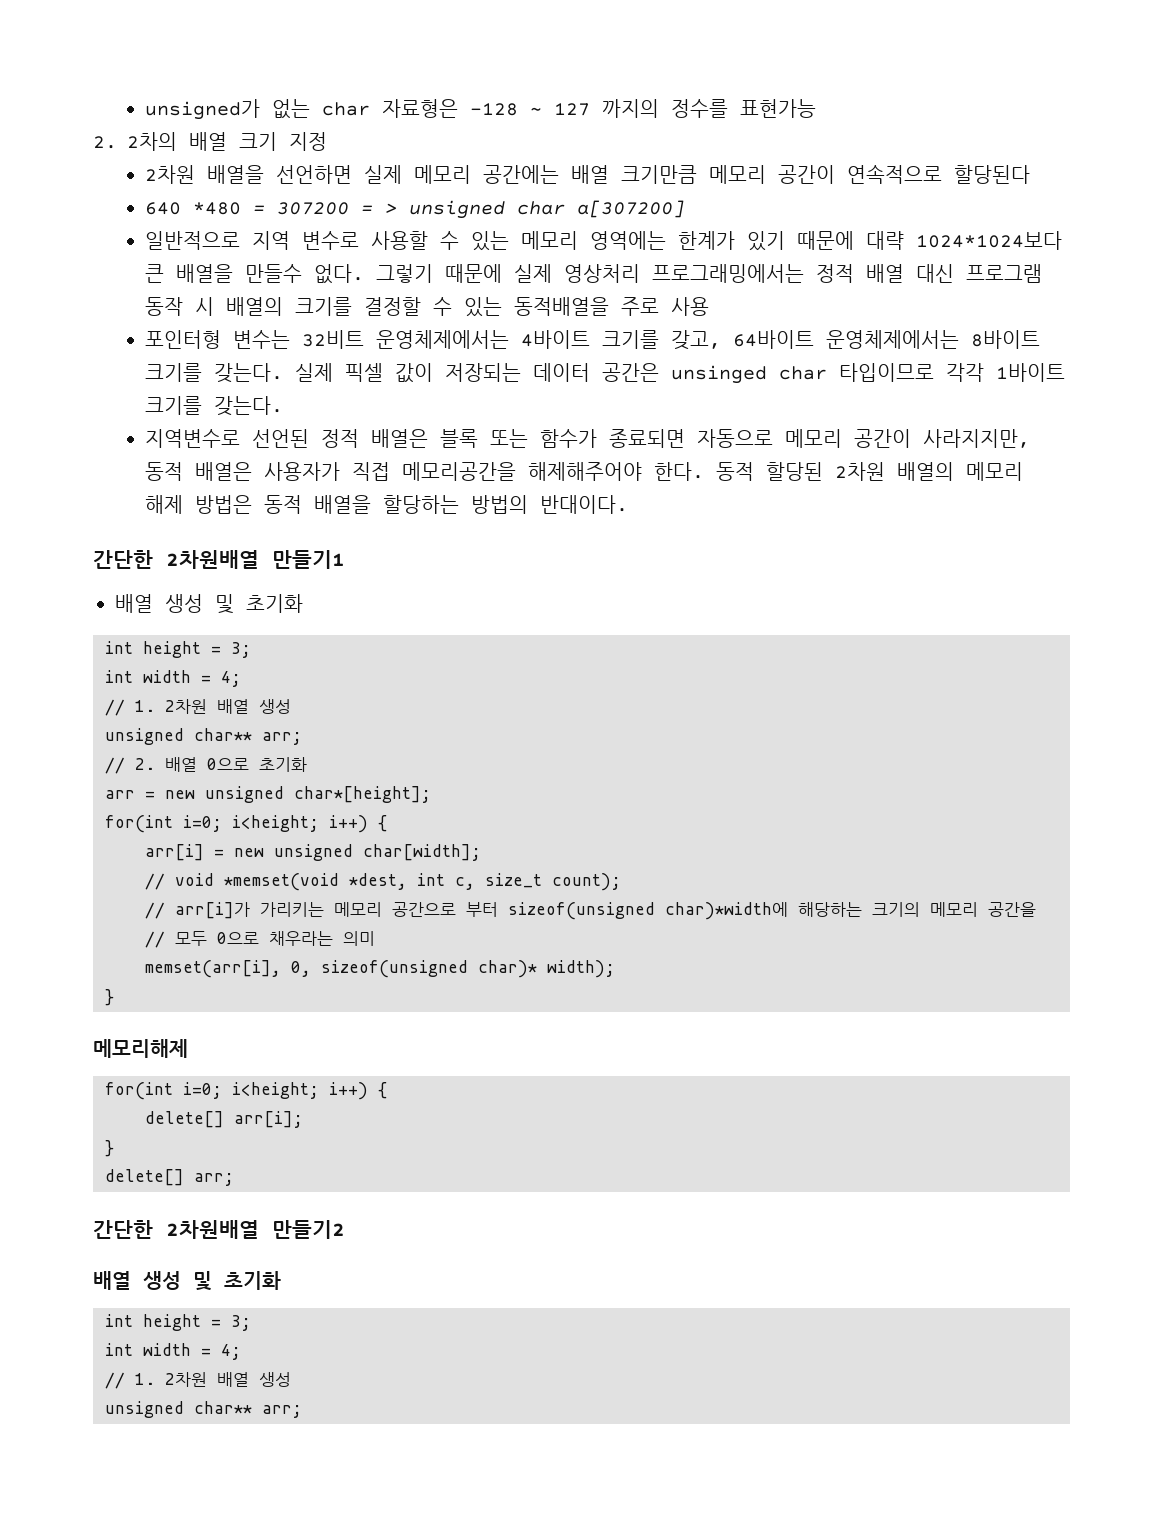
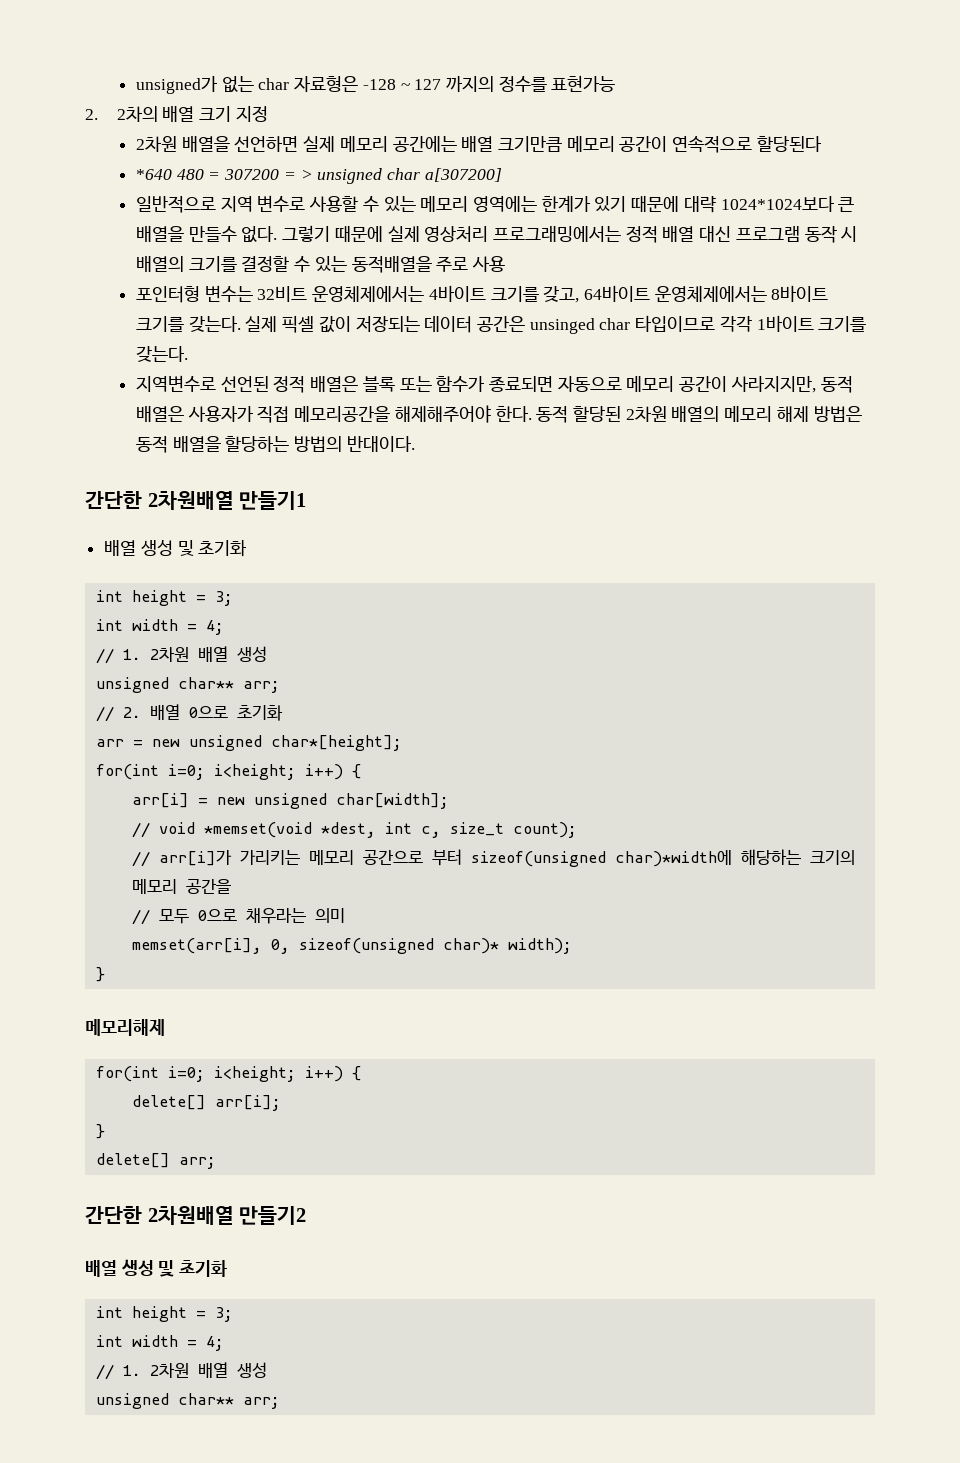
[145,202,242,215] 640 *480 -> [135,169,204,180] *640 480

